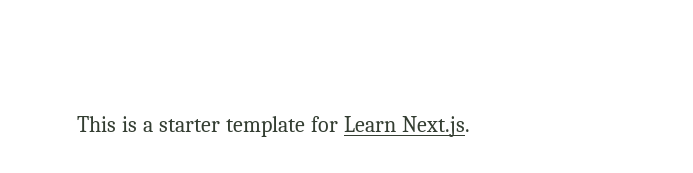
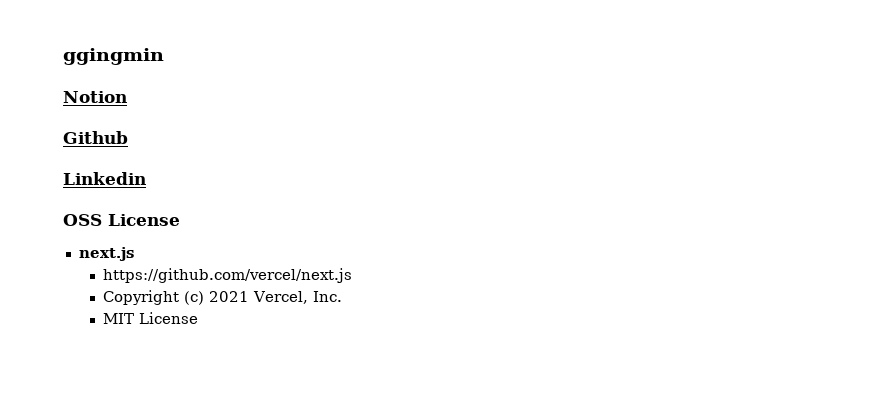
[77,116,470,137] This is a starter template for Learn Next.js. -> [63,48,164,65] [63,91,127,103] [63,131,128,144] [63,172,146,185] [63,214,180,226] [78,247,134,261] [102,268,352,283] [102,290,342,305] [102,312,198,324] ggingmin // Notion // Github // Linkedin // OSS License // next.js // https://github.com/vercel/next.js // Copyright (c) 2021 Vercel, Inc. // MIT License

